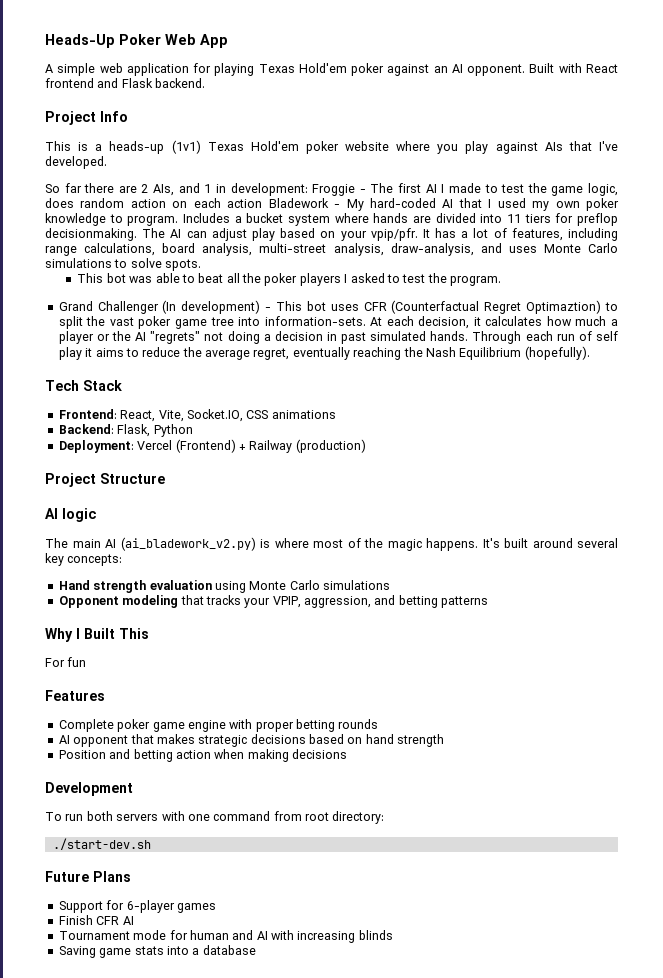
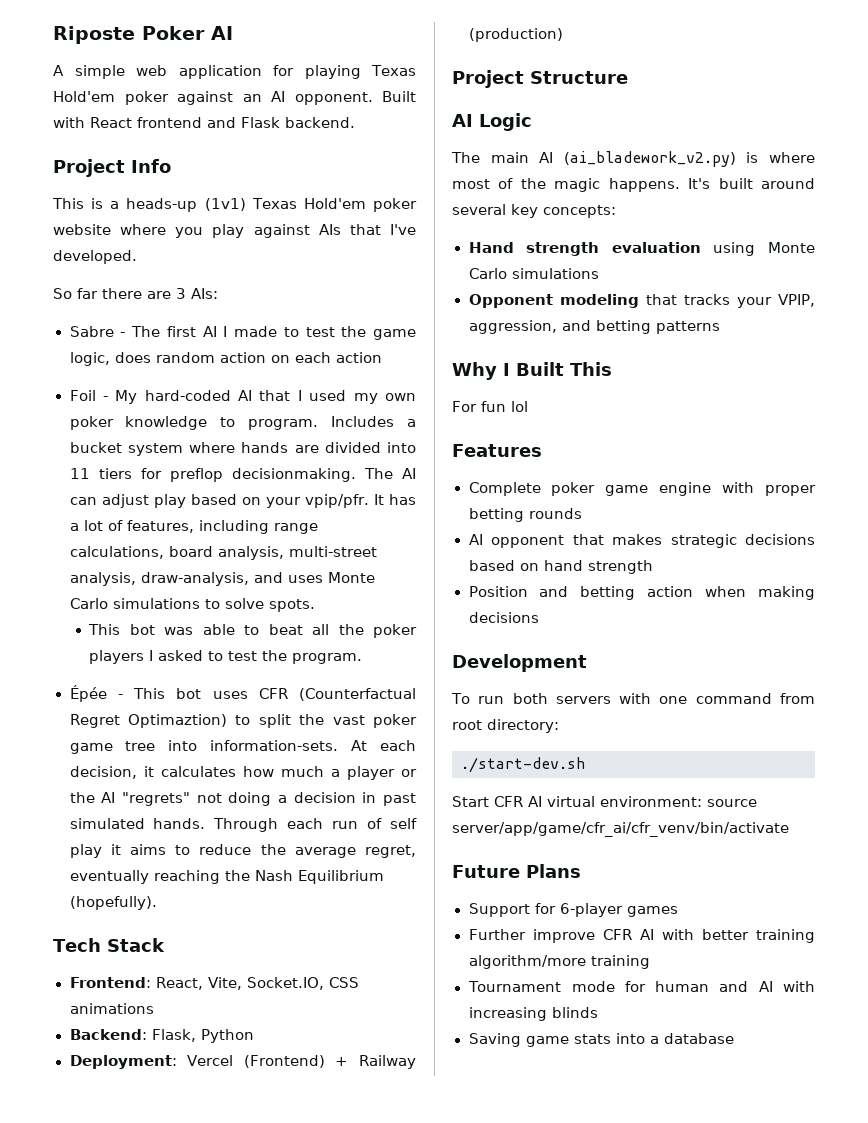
[45,34,228,48] Heads-Up Poker Web App -> [53,26,233,44] Riposte Poker AI
[141,183,356,196] 2 AIs, and 1 in development: Froggie -> [176,288,218,299] [69,326,114,337] 3 AIs: // Sabre
[268,198,329,208] Bladework -> [69,390,96,401] // Foil
[58,300,261,314] Grand Challenger (In development) -> [69,685,107,702] Épée
[62,508,96,522] logic -> [479,113,532,131] Logic
(87, 662) none -> [511,401,528,412] lol
(151, 844) none -> [452,796,757,807] [452,822,789,837] // Start CFR AI virtual environment: source server/app/game/cfr_ai/cfr_venv/bin/activate
[58,915,134,925] Finish CFR AI -> [468,929,815,943] [468,955,650,969] Further improve CFR AI with better training algorithm/more training

